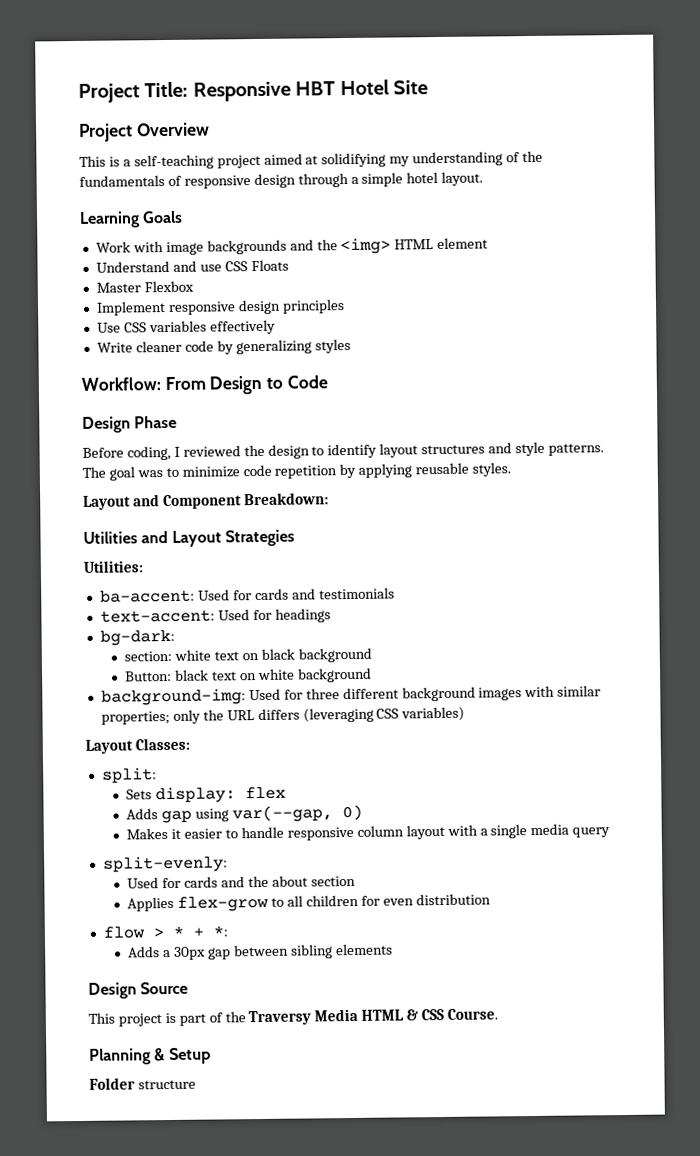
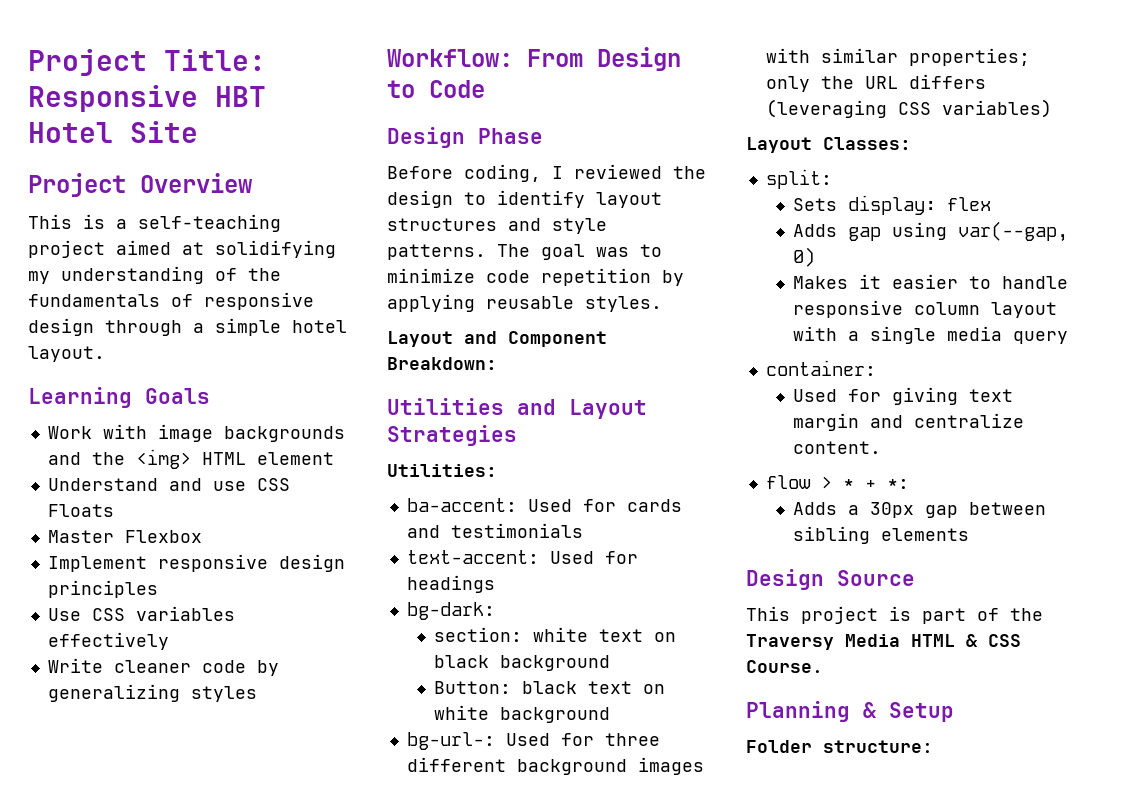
[100,688,246,706] background-img: -> [406,732,495,750] bg-url-:
[102,855,228,873] [127,875,356,889] [127,893,491,912] split-evenly: // Used for cards and the about section // Applies flex-grow to all children for even distribution -> [765,360,876,376] [793,387,1014,405] [793,413,1025,431] [793,441,882,454] container: // Used for giving text margin and centralize content.
[137,1079,196,1090] structure -> [823,740,933,753] structure:

